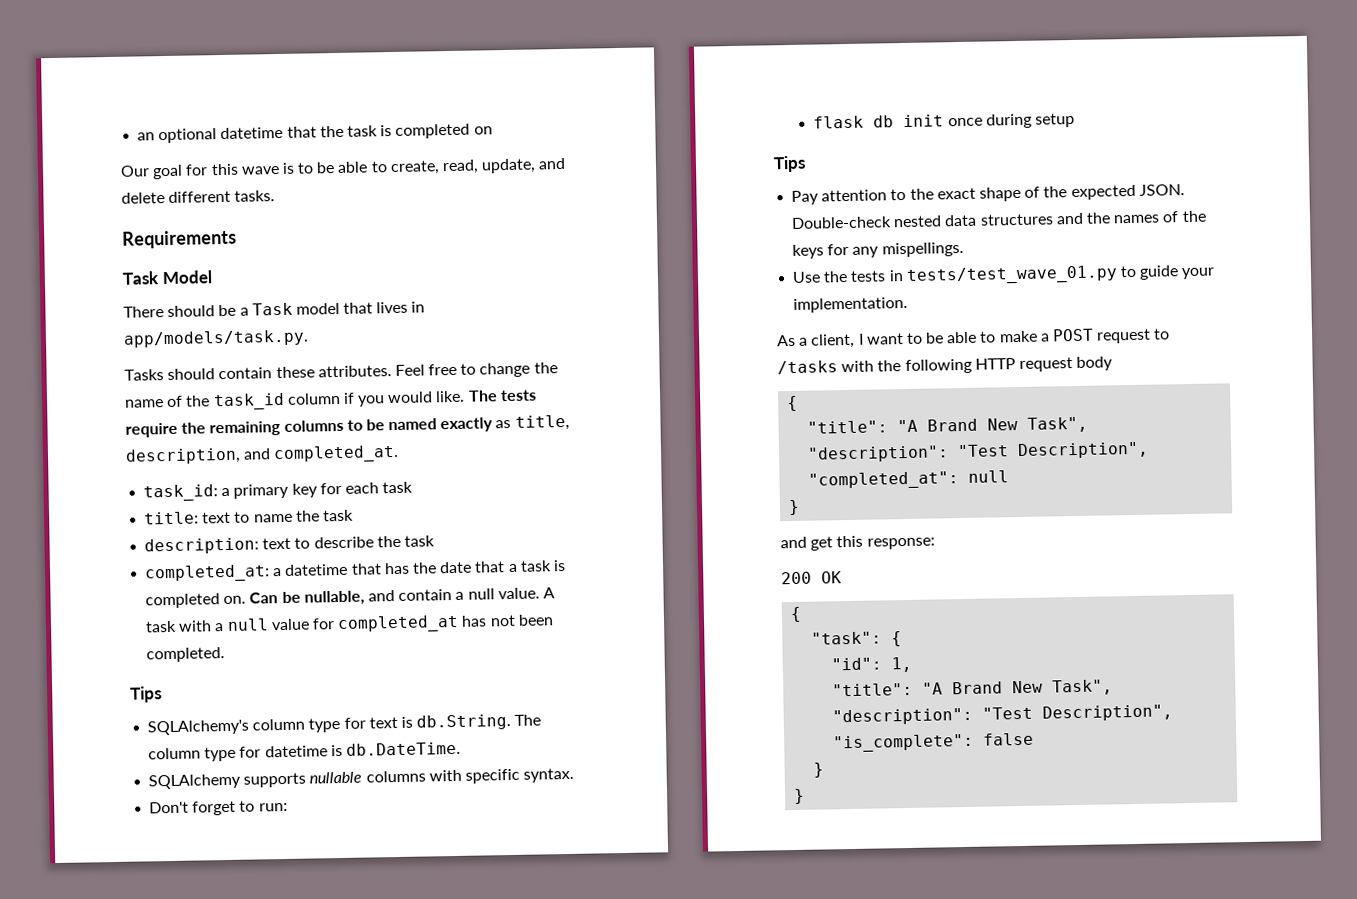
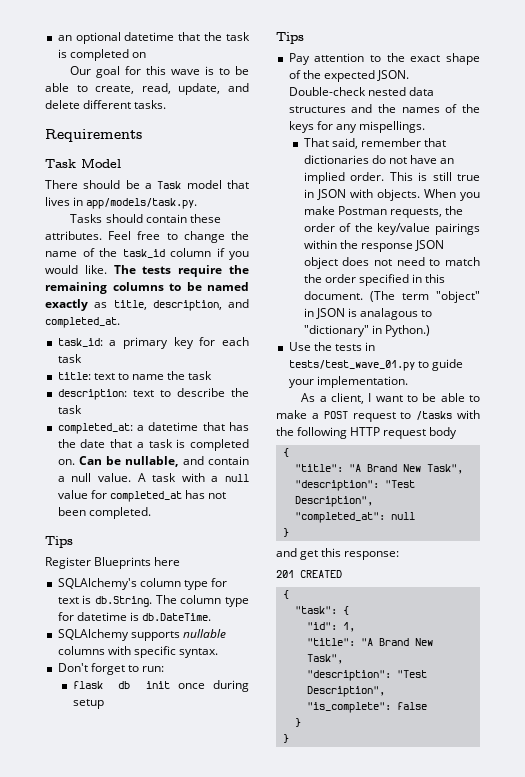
(162, 694) none -> [45,557,181,569] // Register Blueprints here
(964, 249) none -> [303,138,446,149] [303,155,455,164] [303,172,480,184] [303,189,480,201] [303,206,463,218] [303,223,480,235] [303,240,444,252] [303,257,480,269] [303,274,446,286] [303,291,480,303] [303,308,433,320] [303,325,430,337] // That said, remember that dictionaries do not have an implied order. This is still true in JSON with objects. When you make Postman requests, the order of the key/value pairings within the response JSON object does not need to match the order specified in this document. (The term "object" in JSON is analagous to "dictionary" in Python.)
[781,571,842,585] 200 OK -> [276,570,342,578] 201 CREATED

